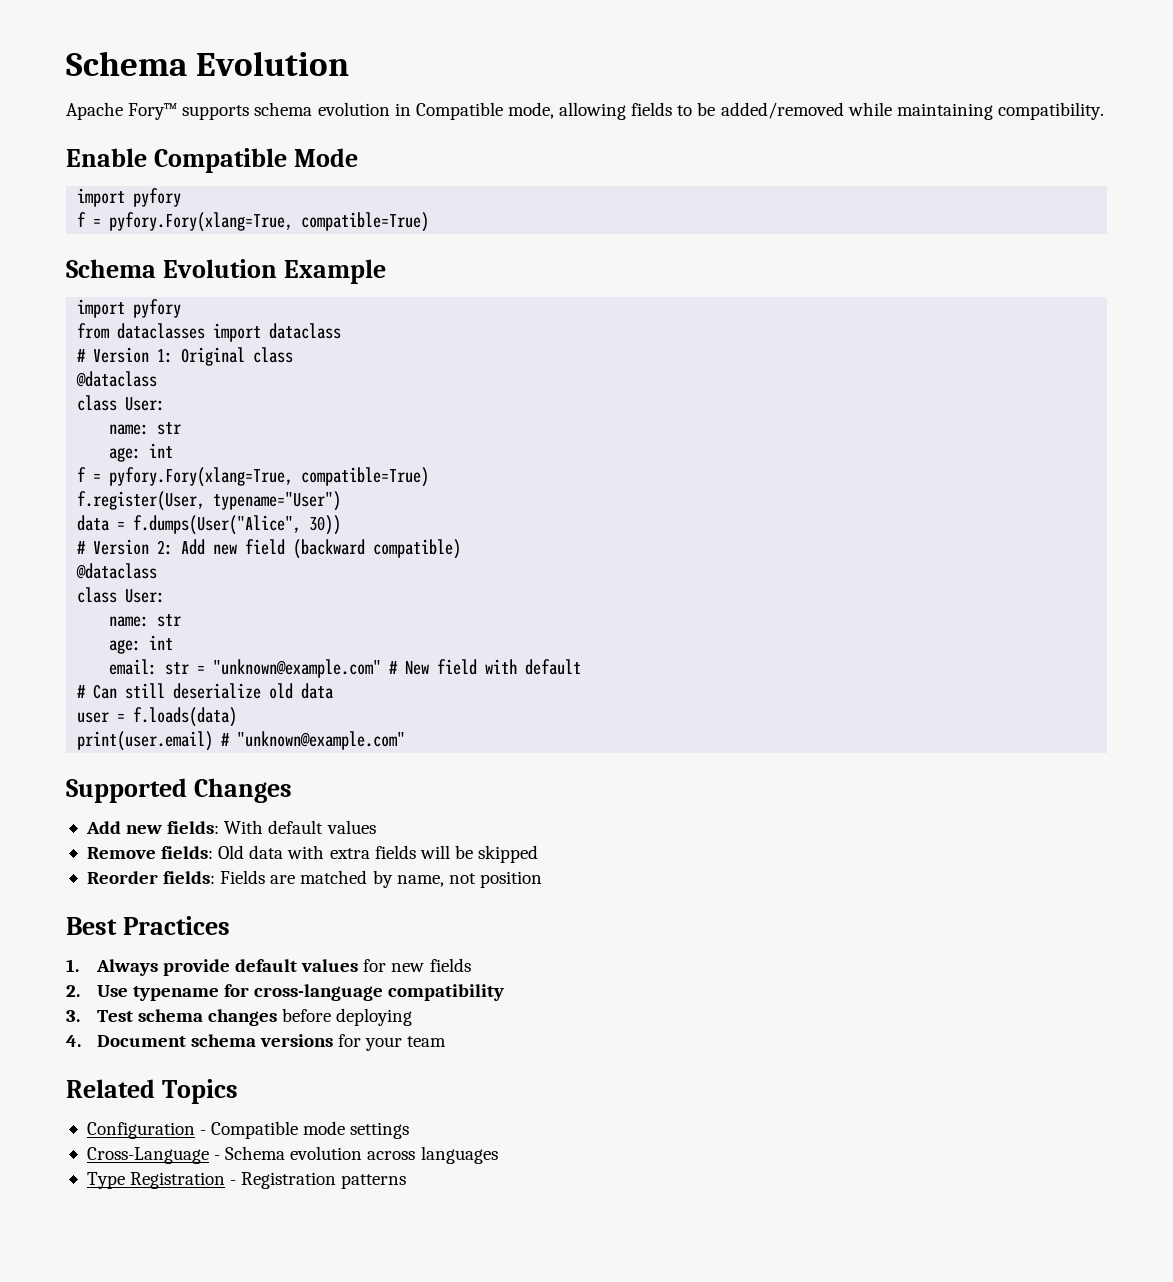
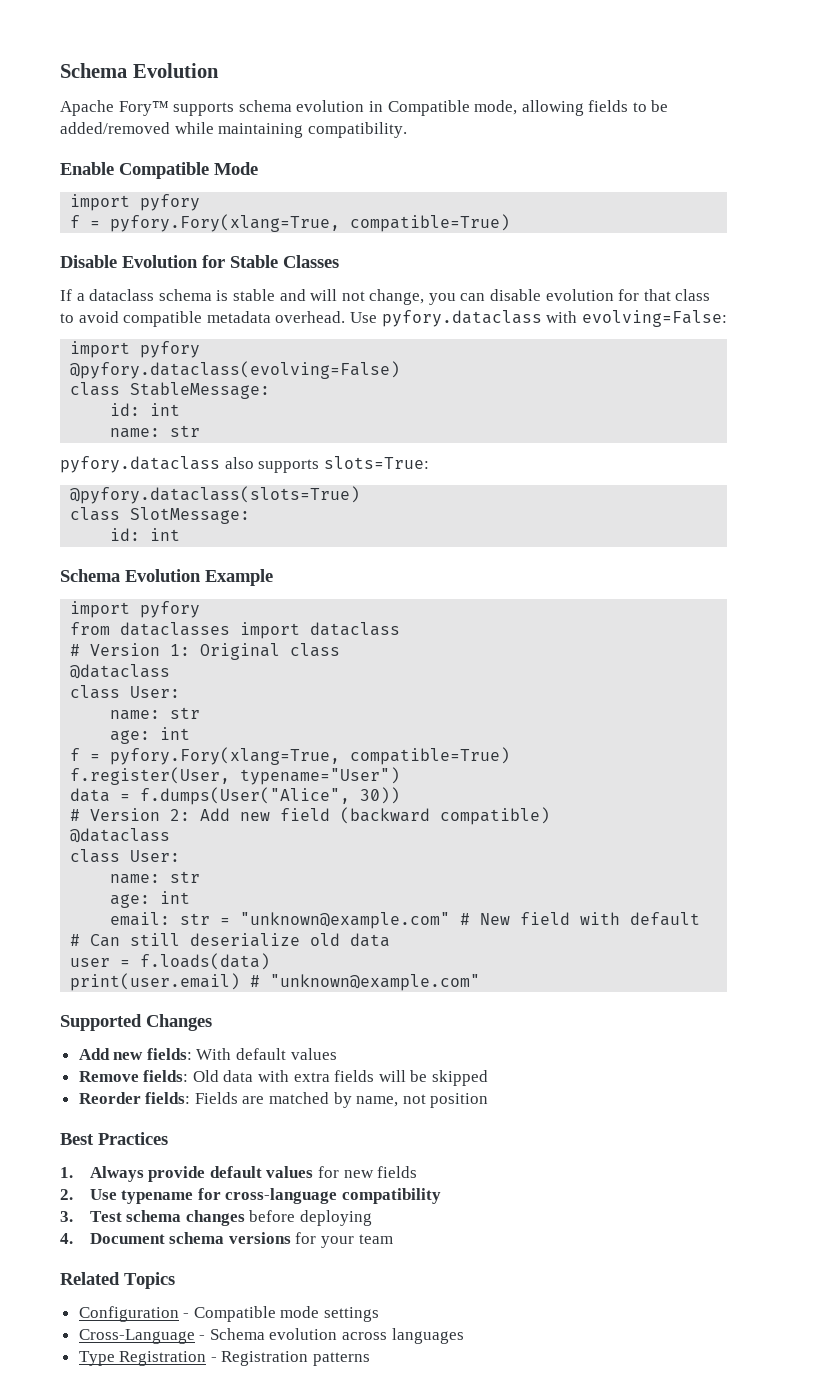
(430, 222) none -> [60,255,339,268] [60,289,711,305] [60,310,727,327] [70,341,201,358] [70,361,401,379] [70,382,271,399] [110,403,181,416] [110,425,201,438] [60,456,429,473] [70,486,361,504] [70,507,251,524] [110,528,181,541] // Disable Evolution for Stable Classes // If a dataclass schema is stable and will not change, you can disable evolution for that class to avoid compatible metadata overhead. Use pyfory.dataclass with evolving=False: // import pyfory // @pyfory.dataclass(evolving=False) // class StableMessage: // id: int // name: str // pyfory.dataclass also supports slots=True: // @pyfory.dataclass(slots=True) // class SlotMessage: // id: int

